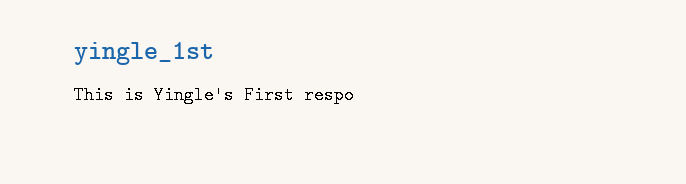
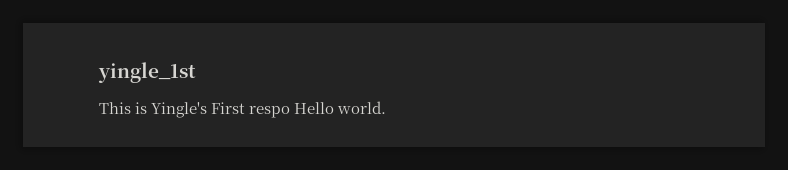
(354, 95) none -> [294,101,387,114] Hello world.

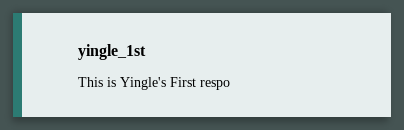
[294,101,387,114] Hello world. -> (230, 85) none

